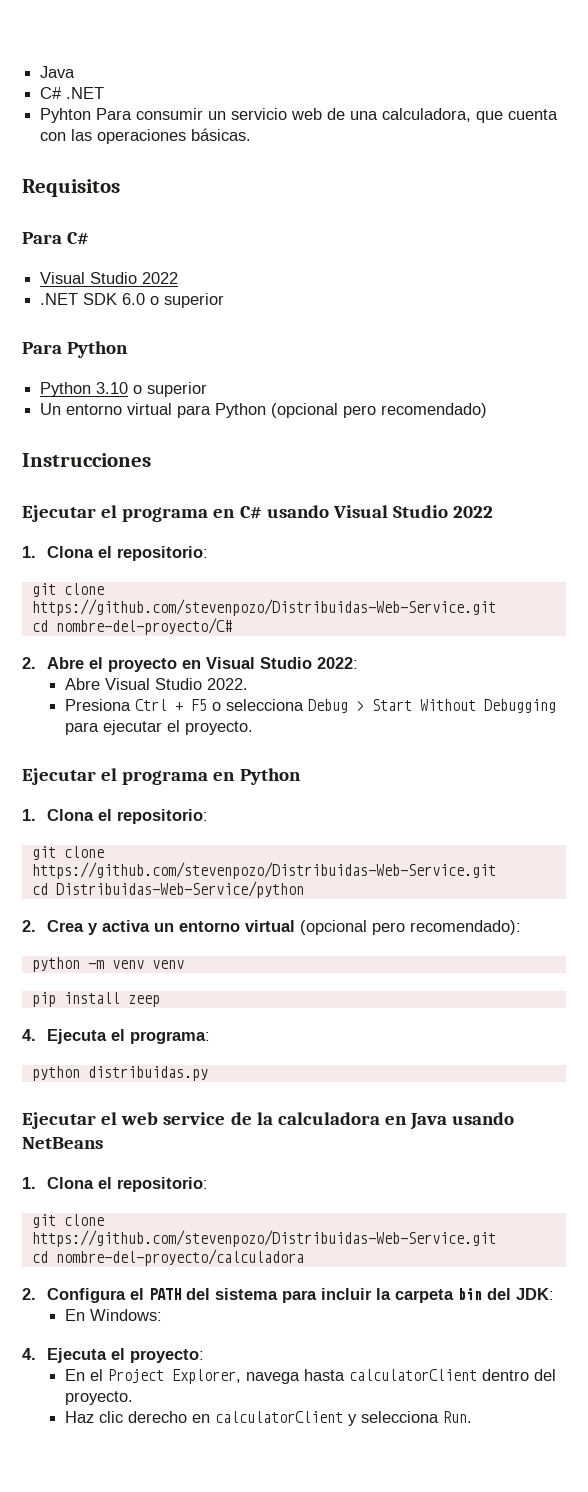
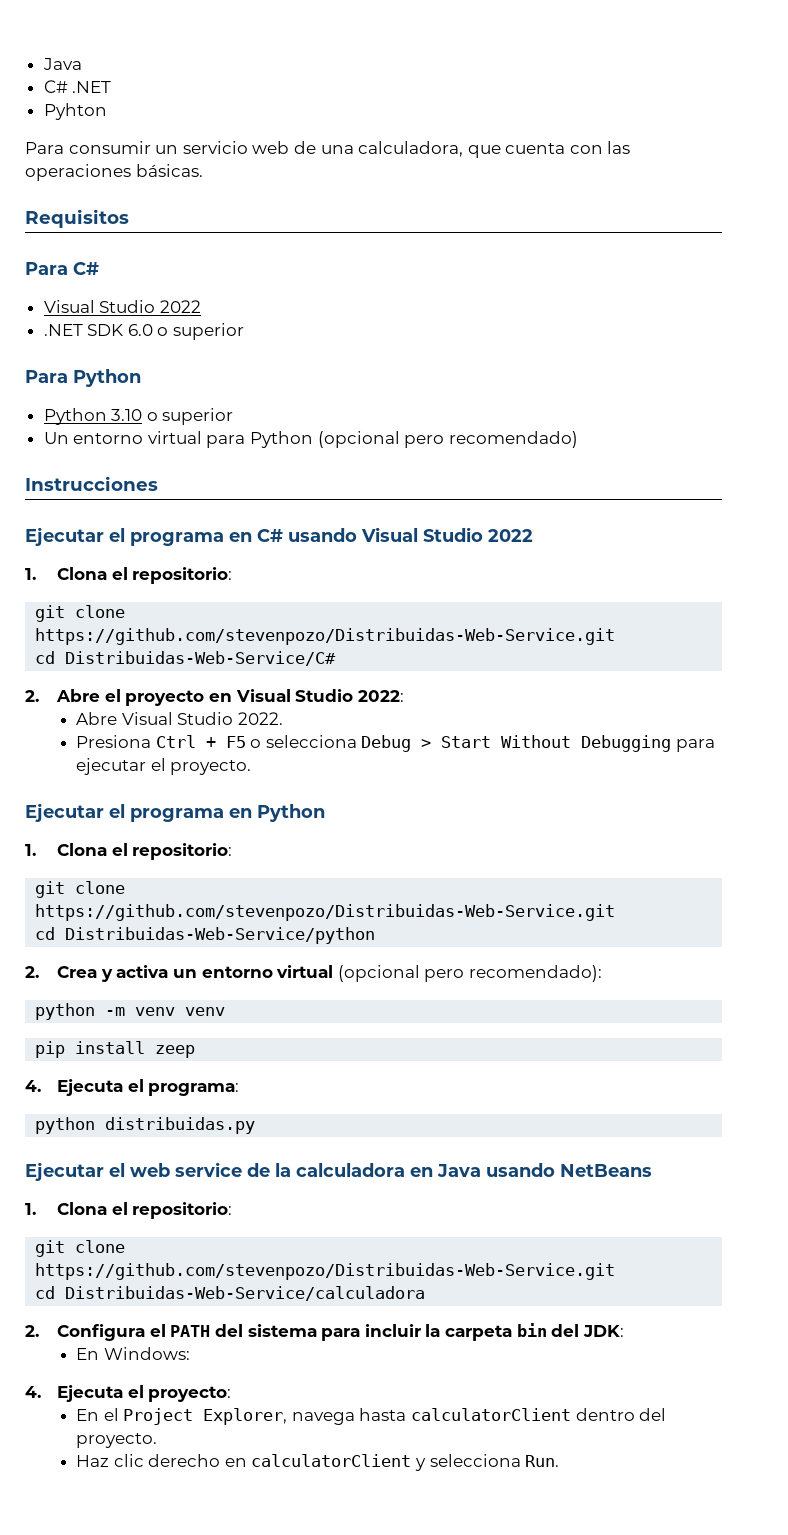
(92, 115) none -> (107, 111) //
[55,618,232,635] nombre-del-proyecto/C# -> [65,651,337,666] Distribuidas-Web-Service/C#
[55,1249,304,1266] nombre-del-proyecto/calculadora -> [65,1286,426,1301] Distribuidas-Web-Service/calculadora

